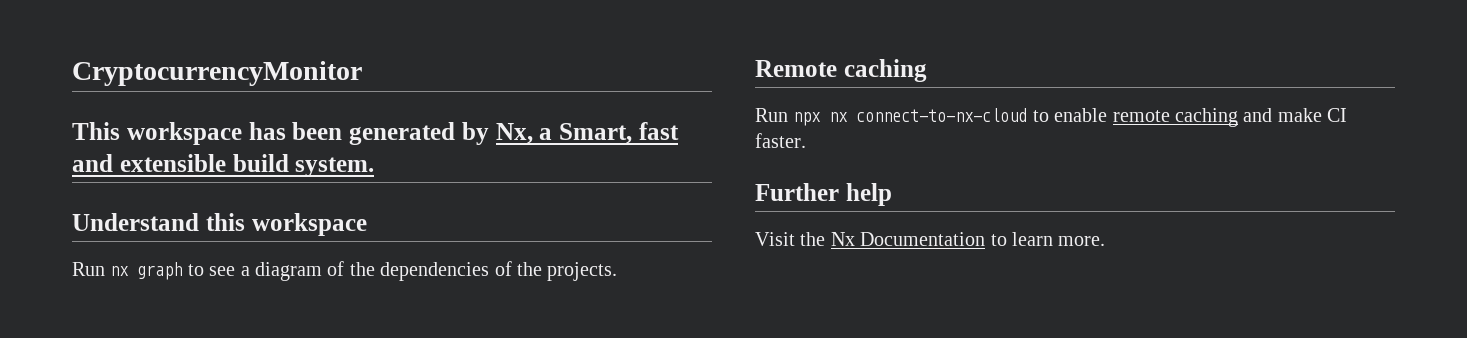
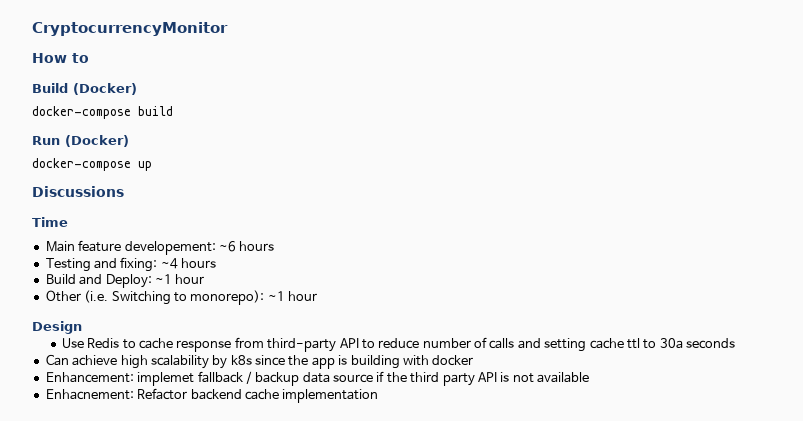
[72,122,679,145] [72,154,375,177] [72,213,367,236] [72,261,618,281] [755,59,927,82] [755,108,1348,127] [755,133,806,148] [755,183,892,206] [755,232,1106,246] This workspace has been generated by Nx, a Smart, fast and extensible build system. // Understand this workspace // Run nx graph to see a diagram of the dependencies of the projects. // Remote caching // Run npx nx connect-to-nx-cloud to enable remote caching and make CI faster. // Further help // Visit the Nx Documentation to learn more. -> [32,53,89,63] [32,83,137,95] [32,106,173,119] [32,135,129,147] [32,158,152,171] [32,186,124,197] [32,217,68,227] [45,240,275,255] [45,257,217,272] [45,274,205,288] [45,290,317,305] [32,321,82,334] [61,337,736,352] [45,354,474,369] [45,371,589,386] [45,388,379,403] How to // Build (Docker) // docker-compose build // Run (Docker) // docker-compose up // Discussions // Time // Main feature developement: ~6 hours // Testing and fixing: ~4 hours // Build and Deploy: ~1 hour // Other (i.e. Switching to monorepo): ~1 hour // Design // Use Redis to cache response from third-party API to reduce number of calls and setting cache ttl to 30a seconds // Can achieve high scalability by k8s since the app is building with docker // Enhancement: implemet fallback / backup data source if the third party API is not available // Enhacnement: Refactor backend cache implementation

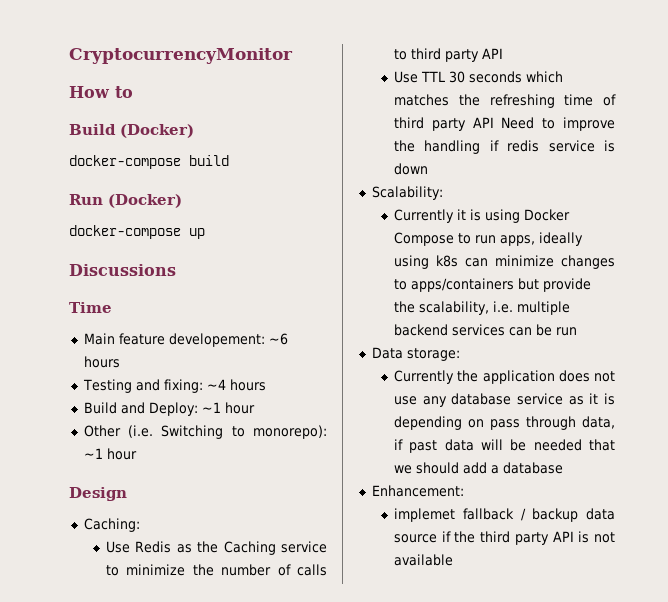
(82, 327) none -> [83,518,140,532] // Caching:
[122,337,736,352] [45,354,474,369] to cache response from third-party API to reduce number of calls and setting cache ttl to 30a seconds // Can achieve high scalability by k8s since the app is building with docker -> [176,541,327,555] [106,564,327,576] [394,48,504,62] [394,71,564,83] [394,94,616,108] [394,117,615,131] [394,140,615,154] [394,163,429,175] [371,186,443,200] [394,209,571,223] [394,232,584,246] [394,255,615,269] [394,278,592,292] [394,301,571,315] [394,324,578,336] [371,347,460,361] [394,370,615,384] [394,393,615,407] [394,416,615,430] [394,439,615,453] [394,462,564,474] as the Caching service to minimize the number of calls to third party API // Use TTL 30 seconds which matches the refreshing time of third party API Need to improve the handling if redis service is down // Scalability: // Currently it is using Docker Compose to run apps, ideally using k8s can minimize changes to apps/containers but provide the scalability, i.e. multiple backend services can be run // Data storage: // Currently the application does not use any database service as it is depending on pass through data, if past data will be needed that we should add a database
(134, 377) none -> (464, 491) //
[45,388,379,403] // Enhacnement: Refactor backend cache implementation -> (454, 560) none

